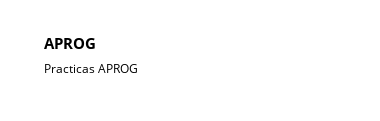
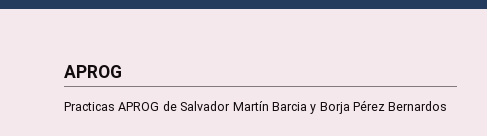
(139, 68) none -> [162,100,448,114] de Salvador Martín Barcia y Borja Pérez Bernardos

